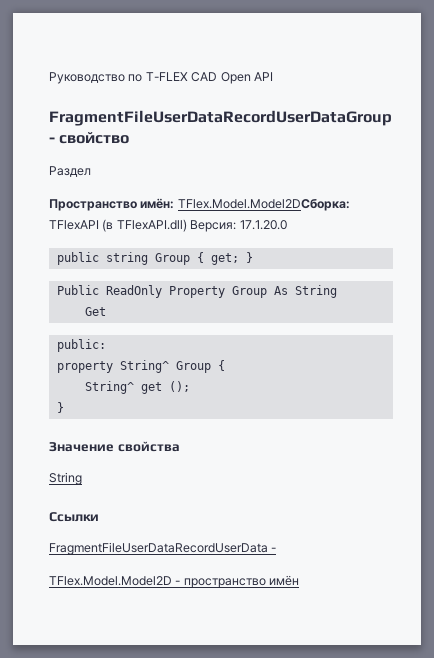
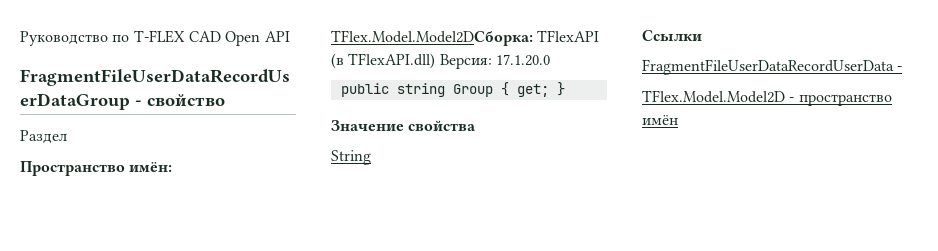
[56,285,337,298] [84,307,106,316] [56,339,106,352] [56,360,225,373] [84,381,190,394] [56,402,64,413] // Public ReadOnly Property Group As String // Get // public: // property String^ Group { // String^ get (); // } -> (565, 89) none

